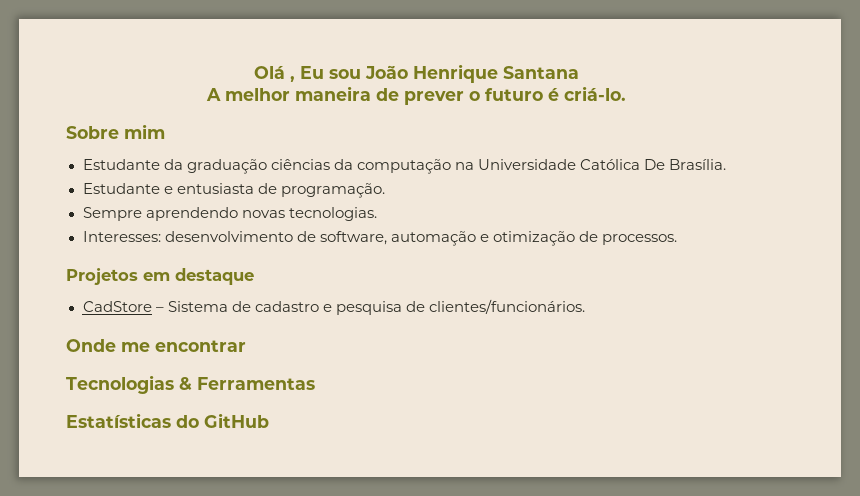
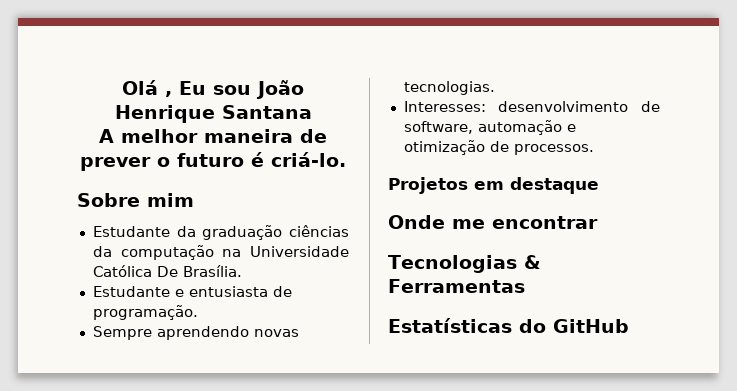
[82,299,585,315] // CadStore – Sistema de cadastro e pesquisa de clientes/funcionários. -> (599, 185) none

